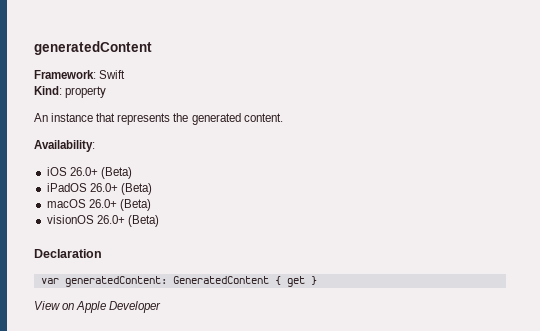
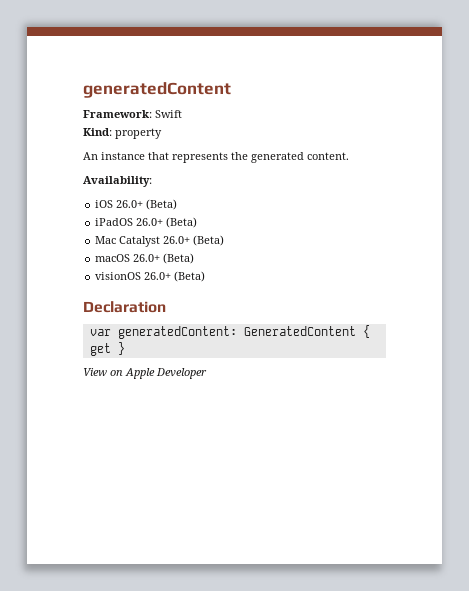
(152, 189) none -> [95,235,225,247] // Mac Catalyst 26.0+ (Beta)

